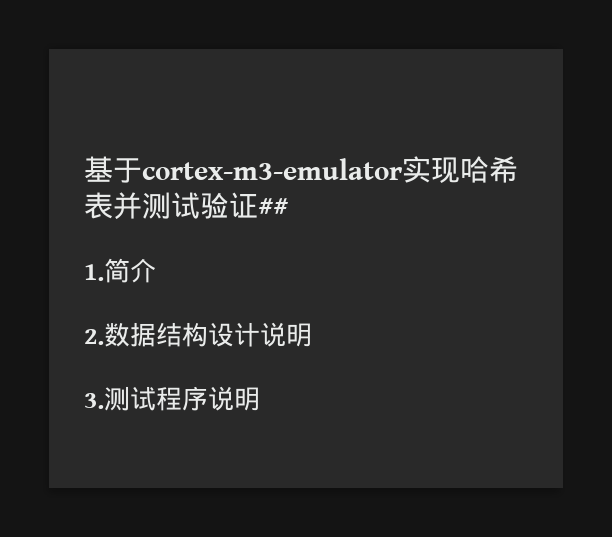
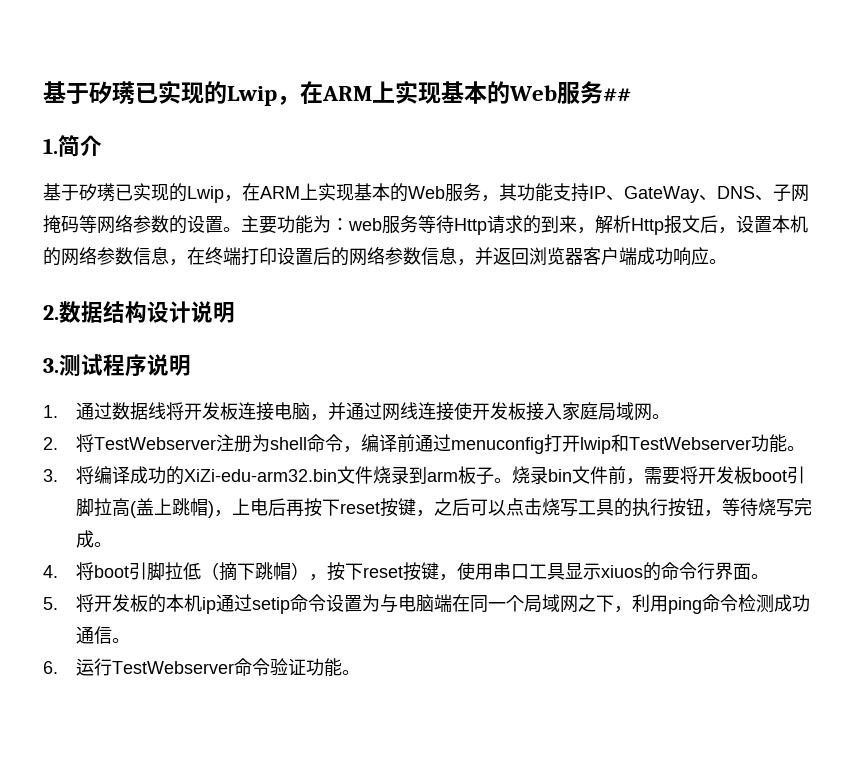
[84,156,518,183] [84,192,289,220] [84,258,156,283] 基于cortex-m3-emulator实现哈希表并测试验证## // 1.简介 -> [43,80,631,106] [43,135,102,157] [43,183,809,203] [43,215,808,235] [43,247,727,266] 基于矽璓已实现的Lwip，在ARM上实现基本的Web服务## // 1.简介 // 基于矽璓已实现的Lwip，在ARM上实现基本的Web服务，其功能支持IP、GateWay、DNS、子网掩码等网络参数的设置。主要功能为：web服务等待Http请求的到来，解析Http报文后，设置本机的网络参数信息，在终端打印设置后的网络参数信息，并返回浏览器客户端成功响应。
(260, 399) none -> [43,402,670,421] [43,434,805,454] [43,466,805,485] [75,498,812,518] [75,530,112,548] [43,562,769,581] [43,594,810,614] [75,626,130,644] [43,658,360,677] // 1.通过数据线将开发板连接电脑，并通过网线连接使开发板接入家庭局域网。 // 2.将TestWebserver注册为shell命令，编译前通过menuconfig打开lwip和TestWebserver功能。 // 3.将编译成功的XiZi-edu-arm32.bin文件烧录到arm板子。烧录bin文件前，需要将开发板boot引脚拉高(盖上跳帽)，上电后再按下reset按键，之后可以点击烧写工具的执行按钮，等待烧写完成。 // 4.将boot引脚拉低（摘下跳帽），按下reset按键，使用串口工具显示xiuos的命令行界面。 // 5.将开发板的本机ip通过setip命令设置为与电脑端在同一个局域网之下，利用ping命令检测成功通信。 // 6.运行TestWebserver命令验证功能。

